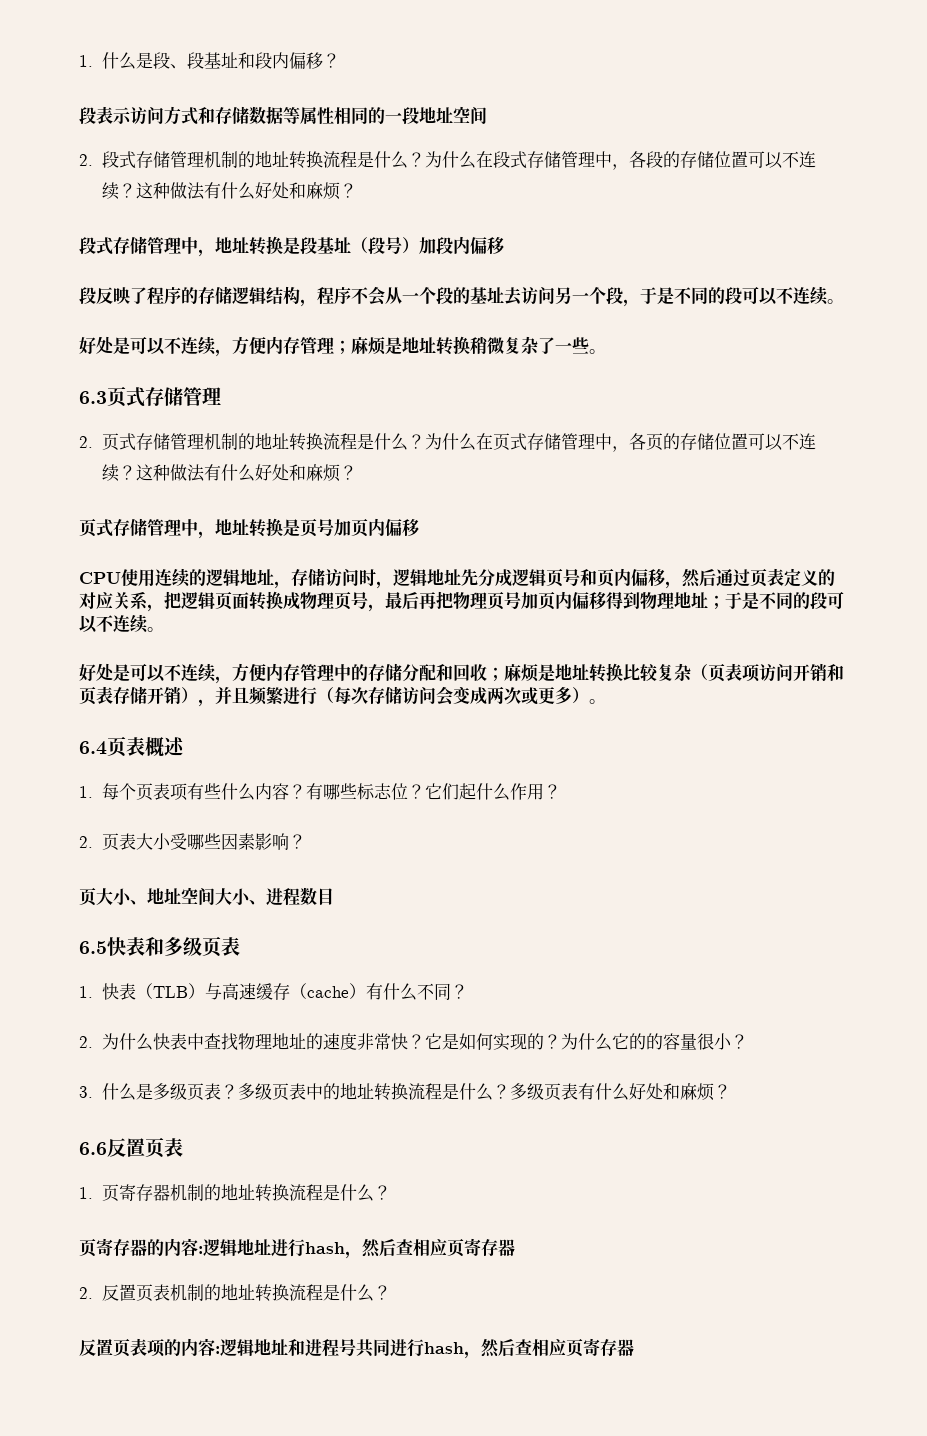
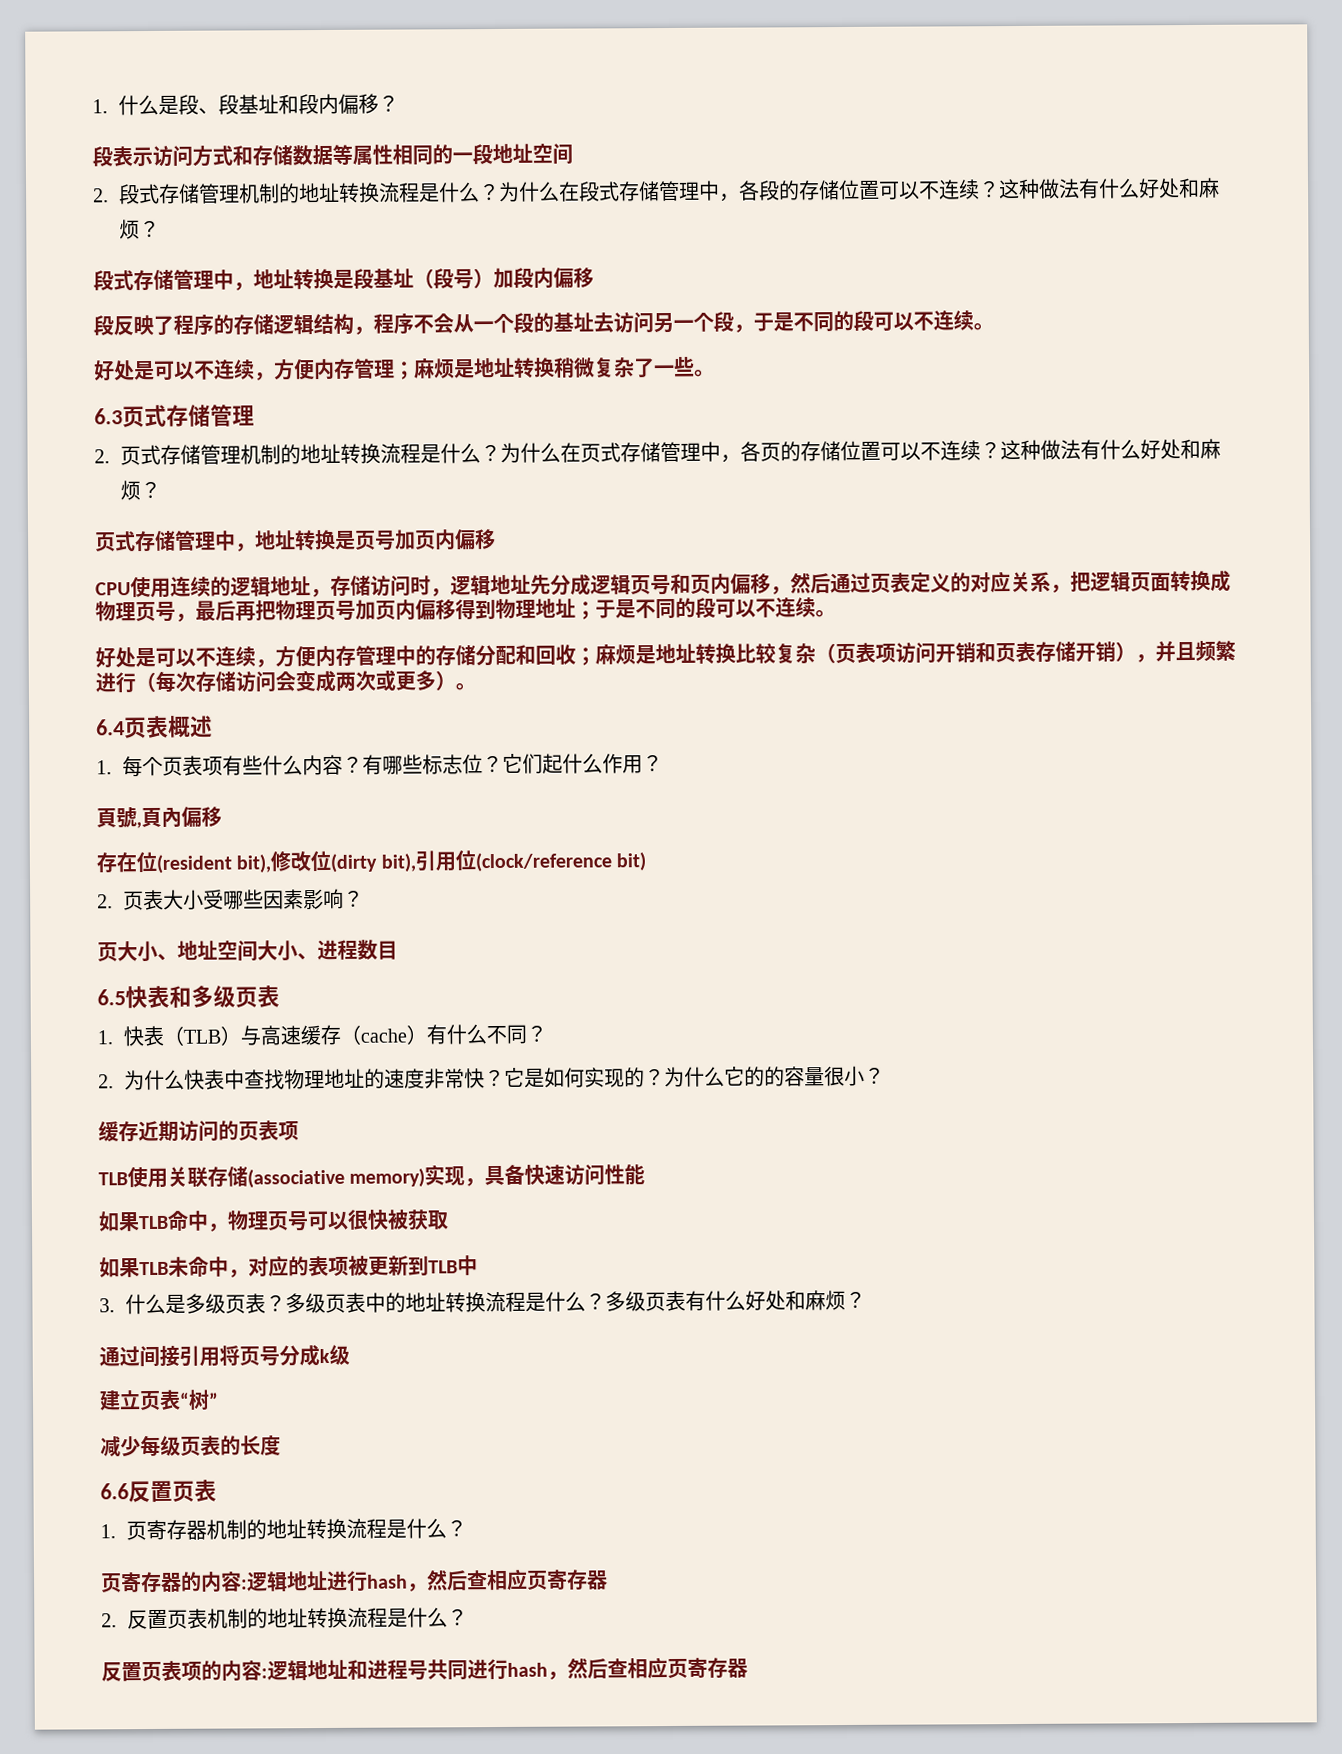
(561, 791) none -> [96,806,222,829] [96,850,647,874] // 頁號,頁內偏移 // 存在位(resident bit),修改位(dirty bit),引用位(clock/reference bit)
(748, 1041) none -> [98,1120,299,1142] [98,1164,646,1189] [98,1209,449,1232] [99,1255,478,1278] // 缓存近期访问的页表项 // TLB使用关联存储(associative memory)实现，具备快速访问性能 // 如果TLB命中，物理页号可以很快被获取 // 如果TLB未命中，对应的表项被更新到TLB中
(731, 1091) none -> [99,1344,350,1368] [99,1389,219,1411] [100,1434,281,1457] // 通过间接引用将页号分成k级 // 建立页表“树” // 减少每级页表的长度

